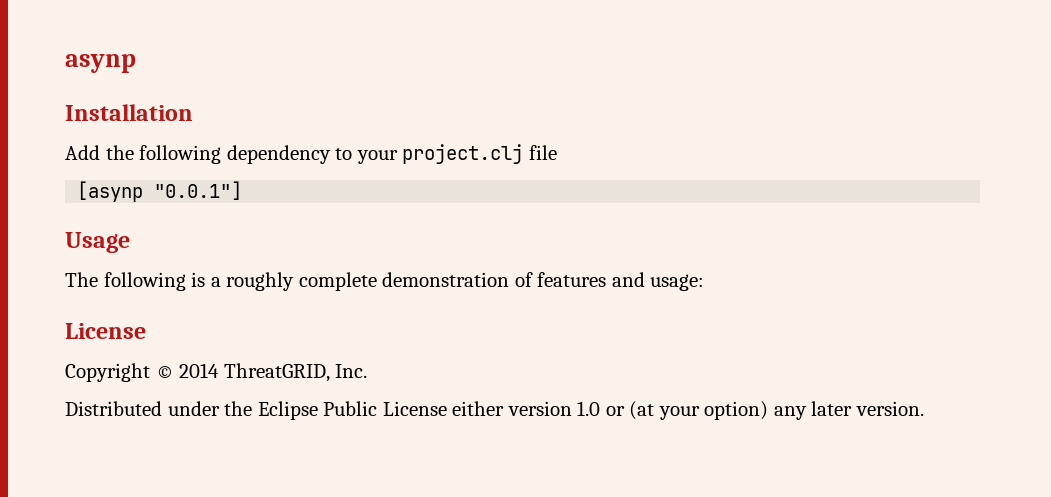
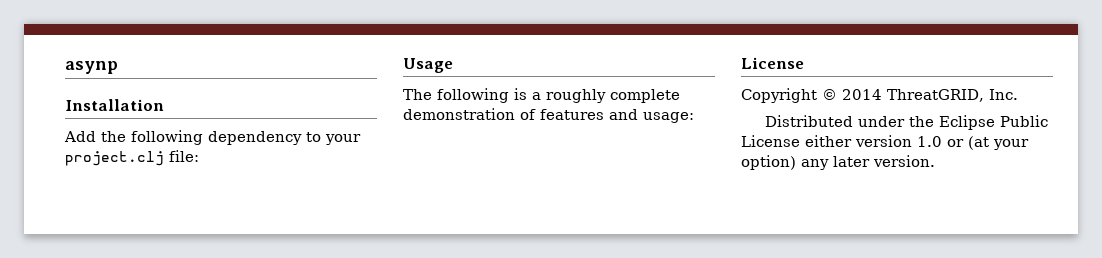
[528,145,557,160] [77,181,243,202] file // [asynp "0.0.1"] -> [169,150,199,162] file:

